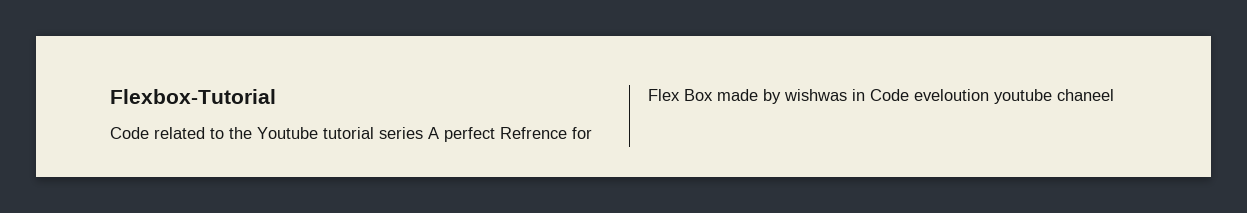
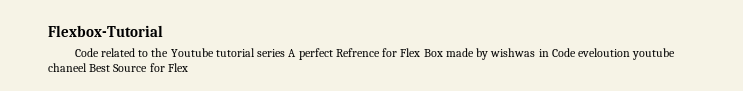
(1114, 95) none -> [89,63,188,72] Best Source for Flex

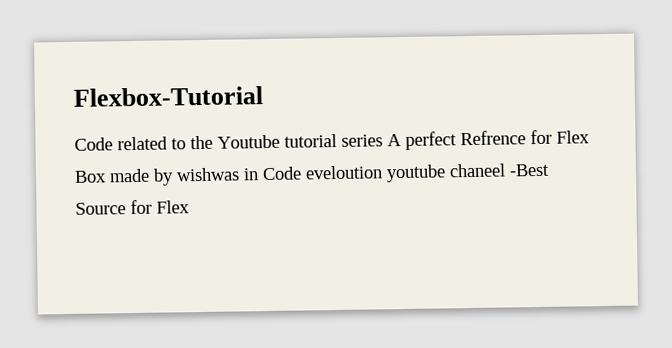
[89,64,111,72] Best -> [509,163,550,177] -Best

